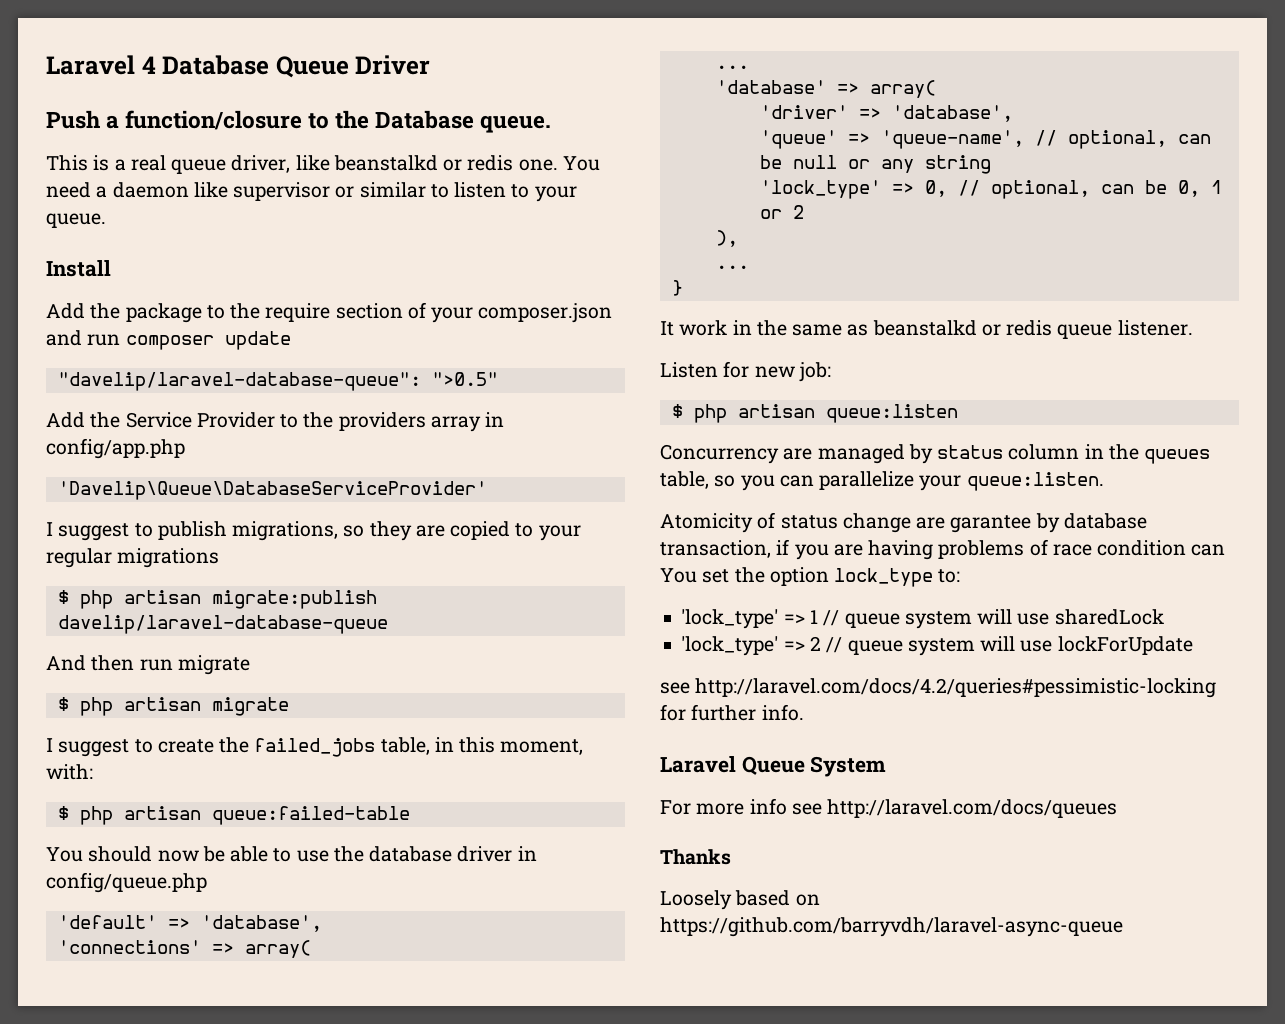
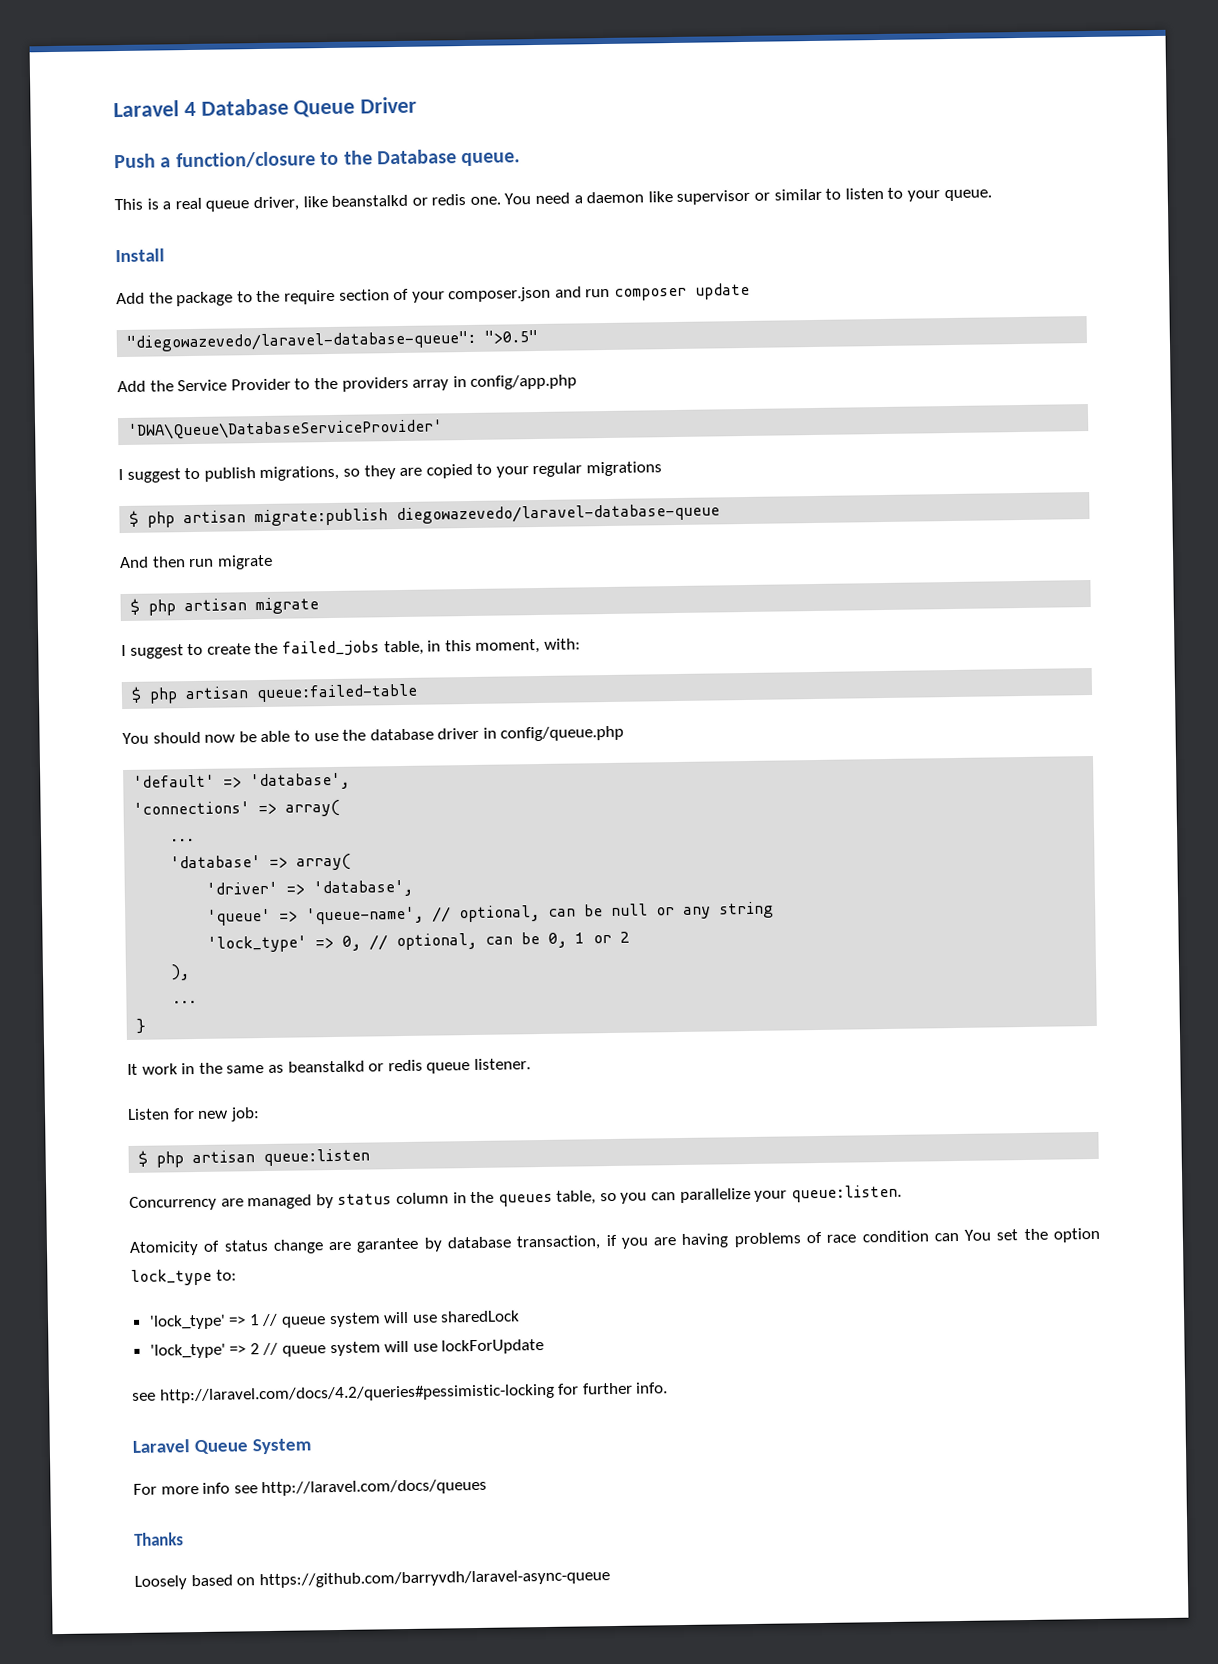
[57,372,421,391] "davelip/laravel-database-queue": -> [126,330,477,352] "diegowazevedo/laravel-database-queue":
[57,481,487,500] 'Davelip\Queue\DatabaseServiceProvider' -> [128,419,444,440] 'DWA\Queue\DatabaseServiceProvider'
[57,615,388,634] davelip/laravel-database-queue -> [396,503,721,525] diegowazevedo/laravel-database-queue

